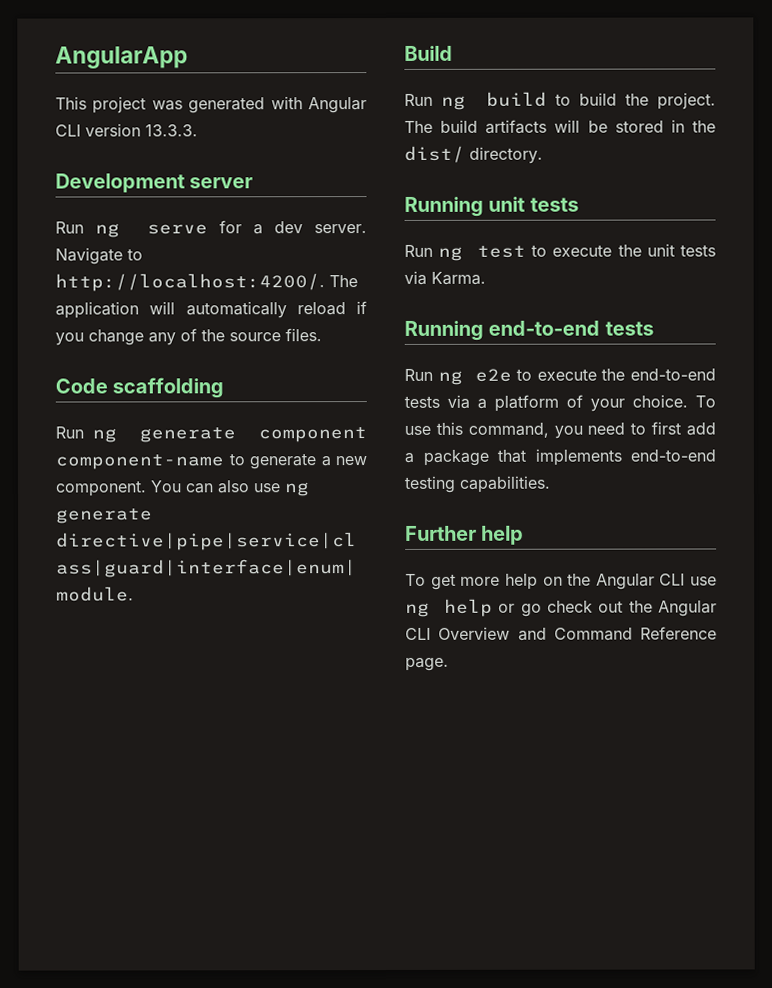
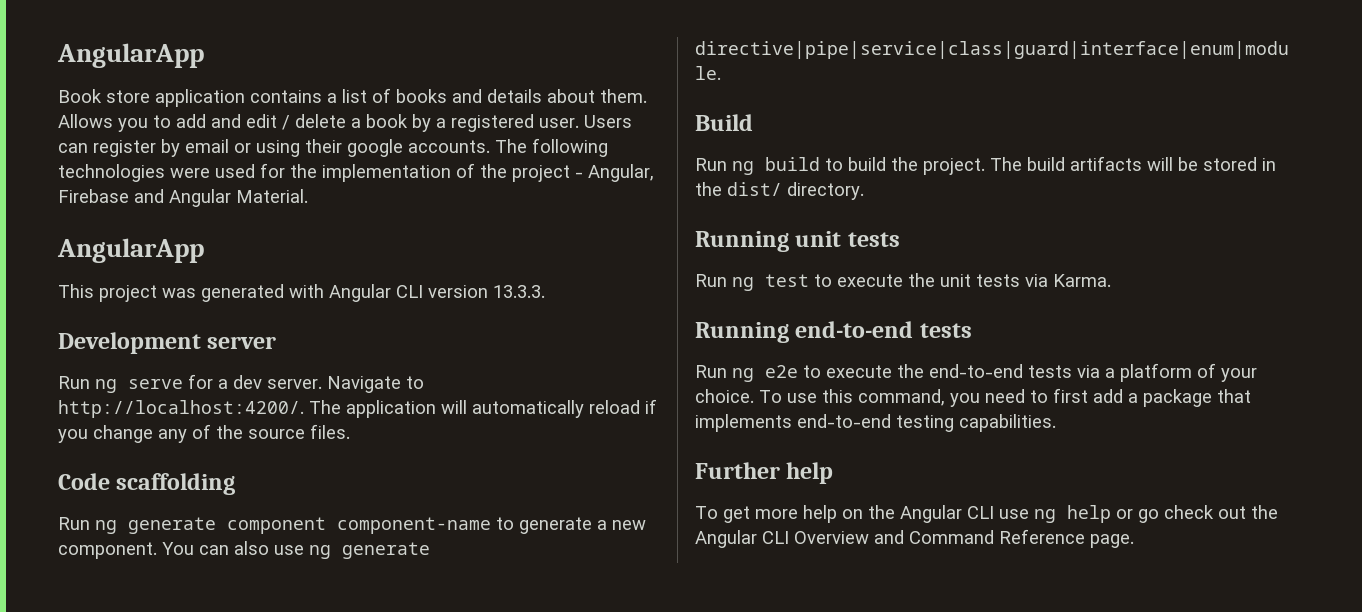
[55,46,188,69] AngularApp -> [57,43,204,68] [58,88,647,107] [58,114,632,132] [58,138,608,157] [58,163,654,182] [58,189,308,207] [57,238,204,263] AngularApp // Book store application contains a list of books and details about them. Allows you to add and edit / delete a book by a registered user. Users can register by email or using their google accounts. The following technologies were used for the implementation of the project - Angular, Firebase and Angular Material. // AngularApp

